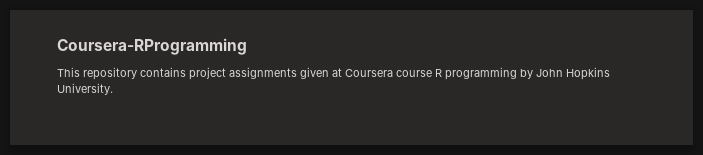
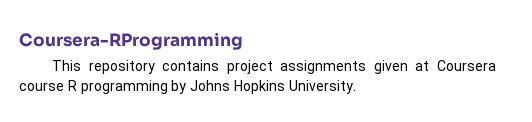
[536,69,563,77] John -> [190,80,231,91] Johns

